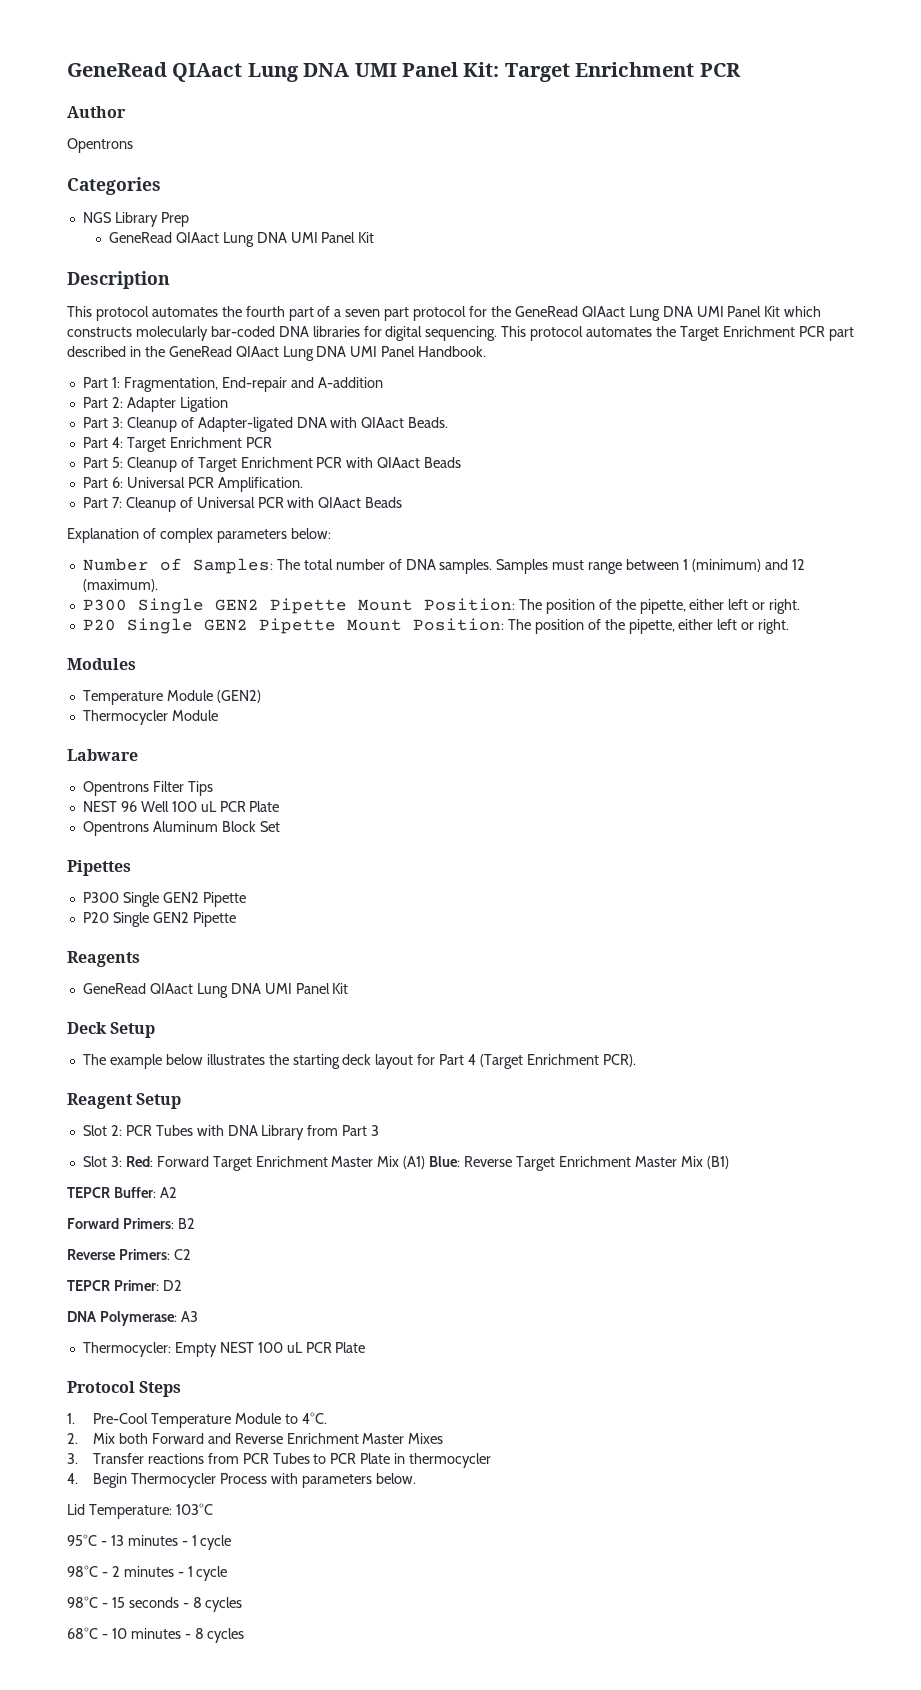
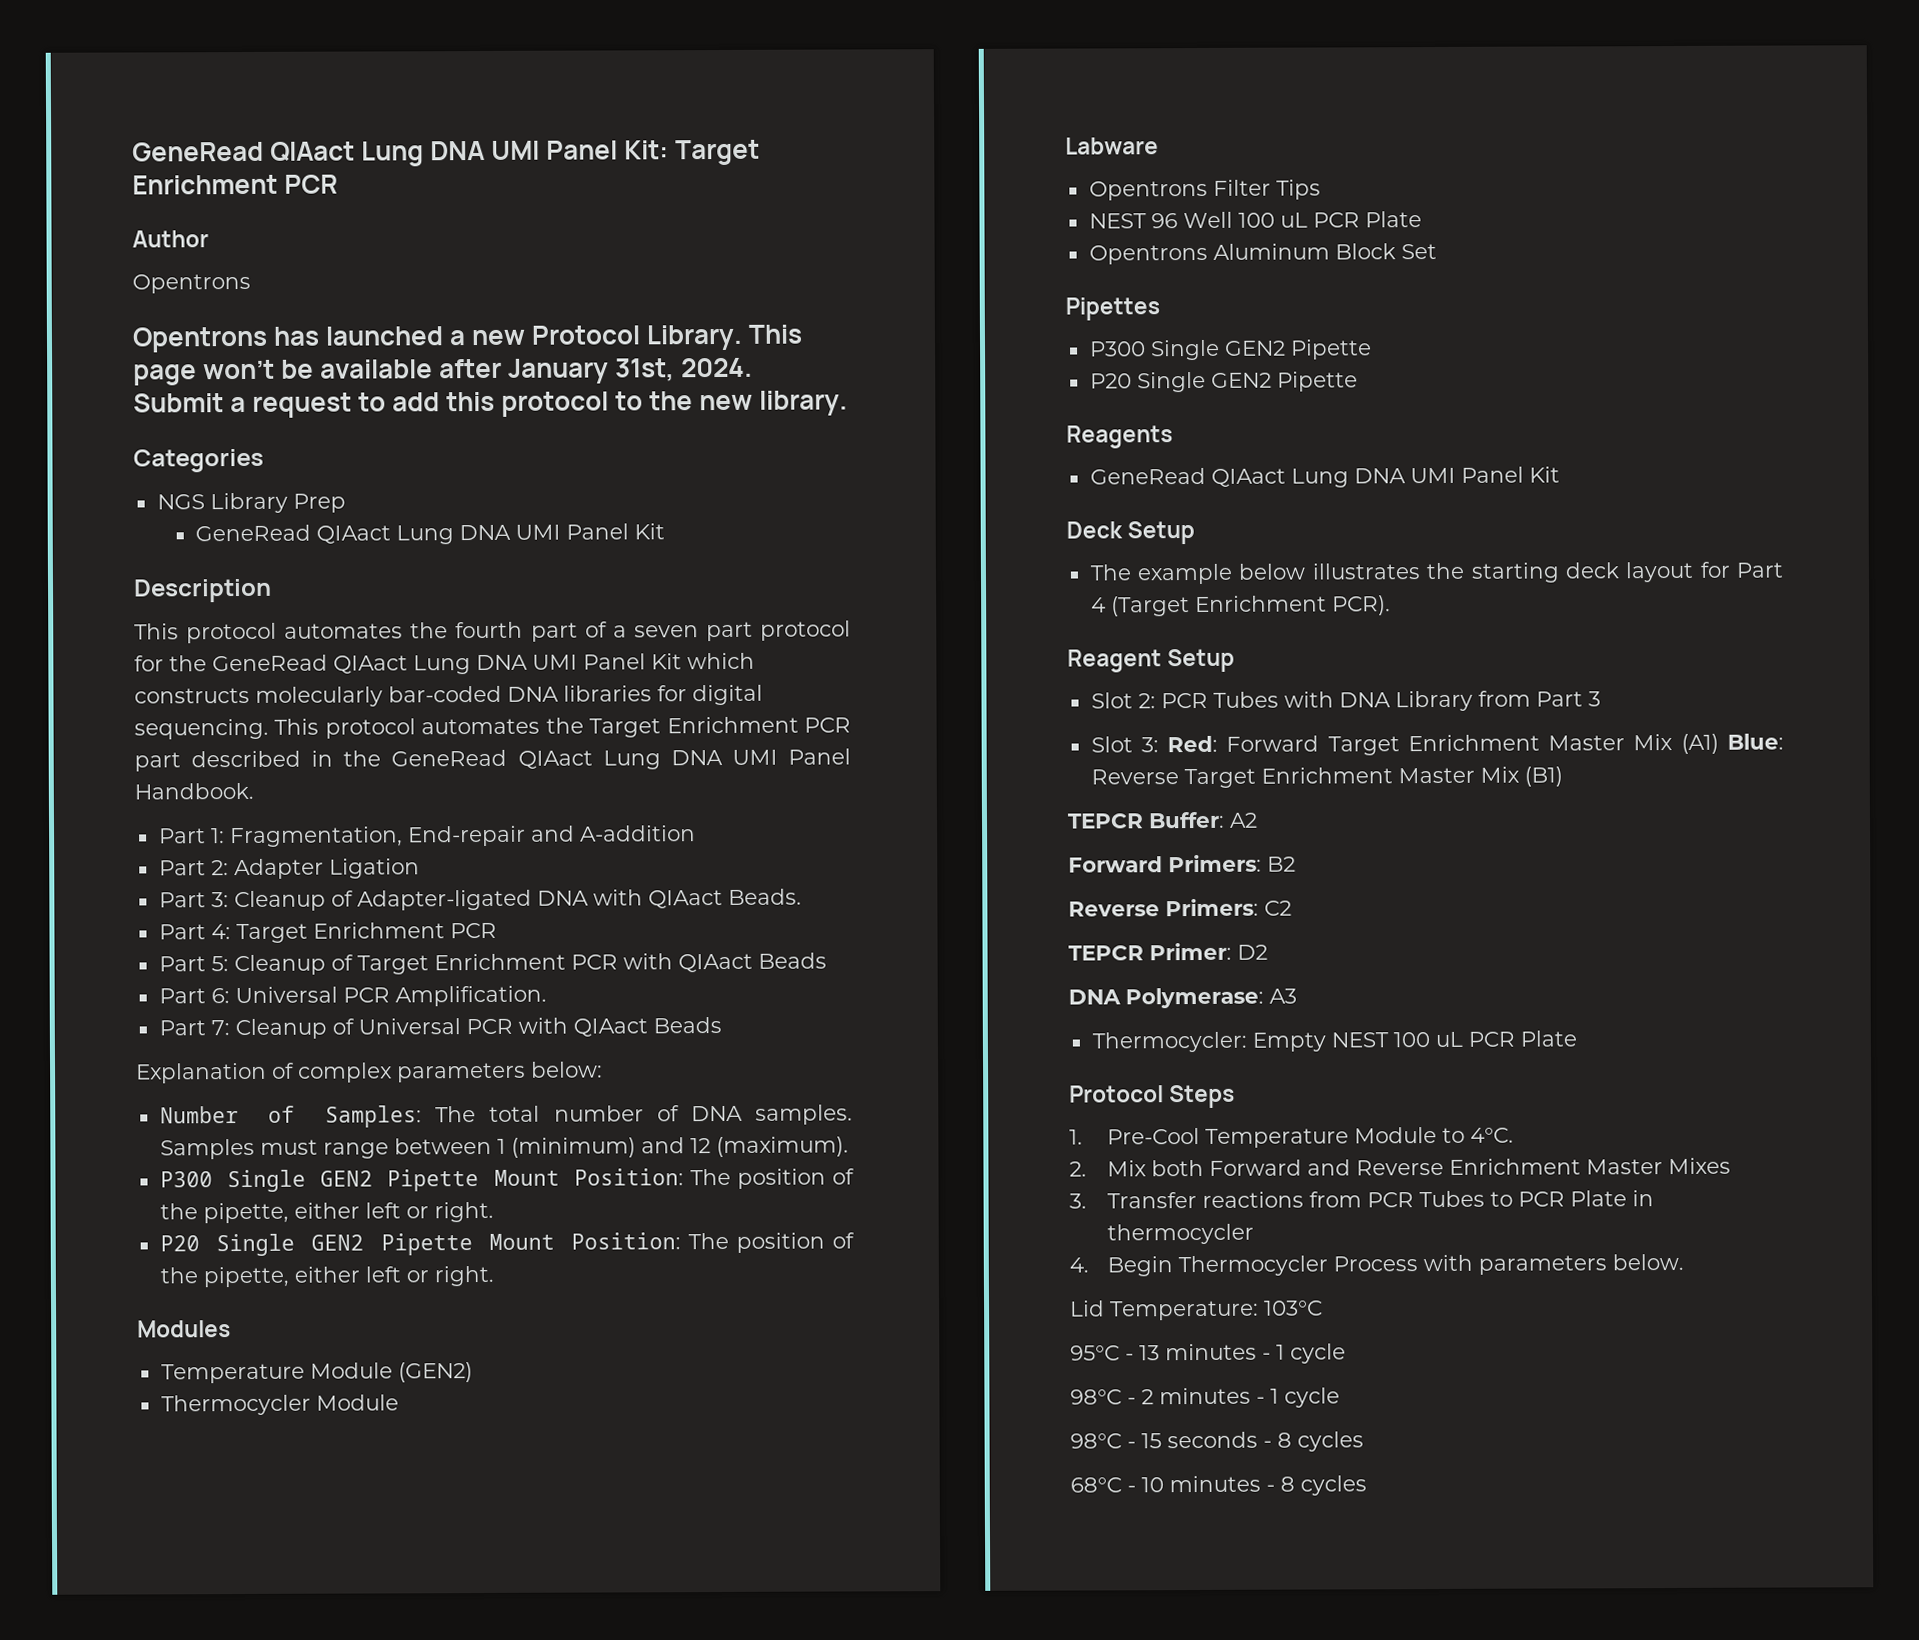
(133, 145) none -> [132,324,804,353] [133,357,754,386] [133,390,849,418] // Opentrons has launched a new Protocol Library. This page won’t be available after January 31st, 2024. Submit a request to add this protocol to the new library.

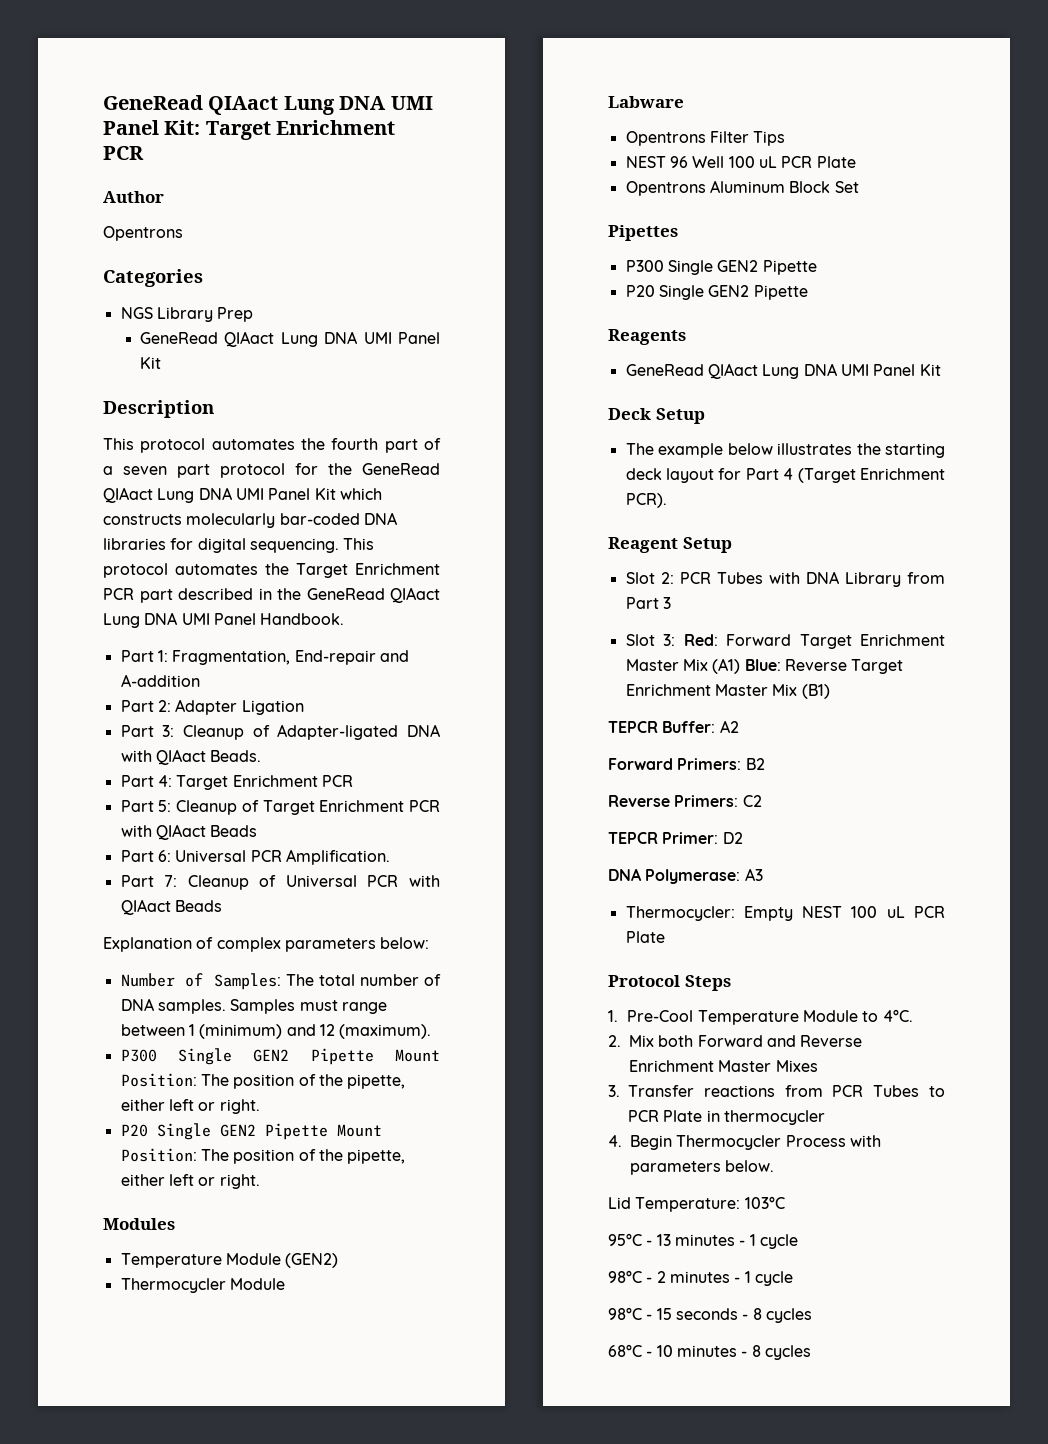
[132,324,804,353] [133,357,754,386] [133,390,849,418] // Opentrons has launched a new Protocol Library. This page won’t be available after January 31st, 2024. Submit a request to add this protocol to the new library. -> (183, 233) none

